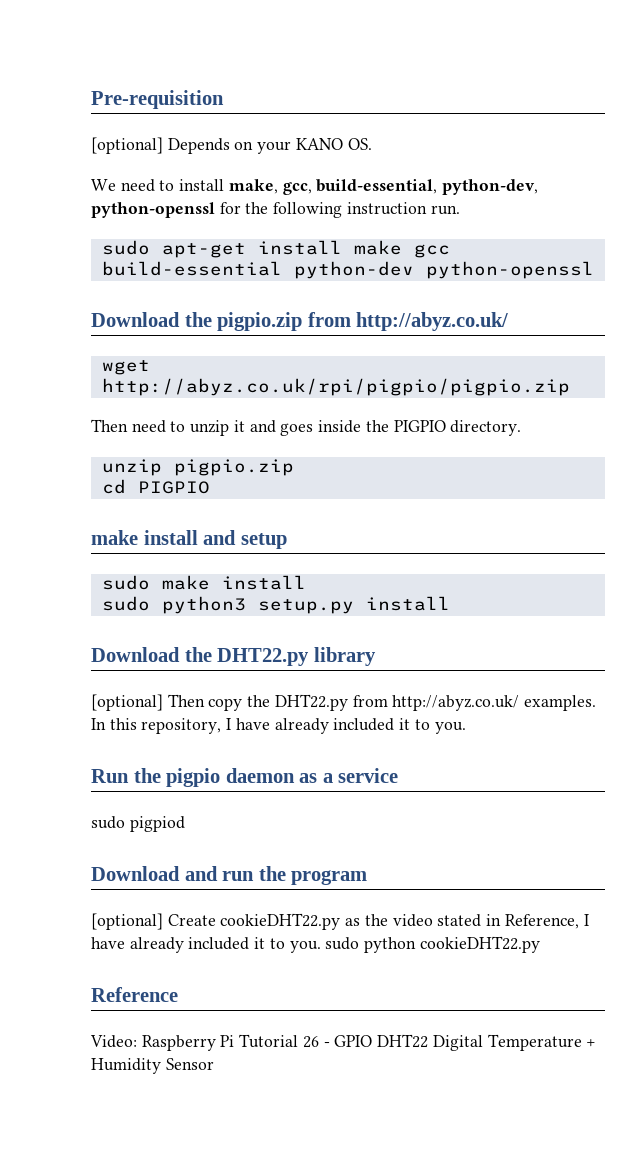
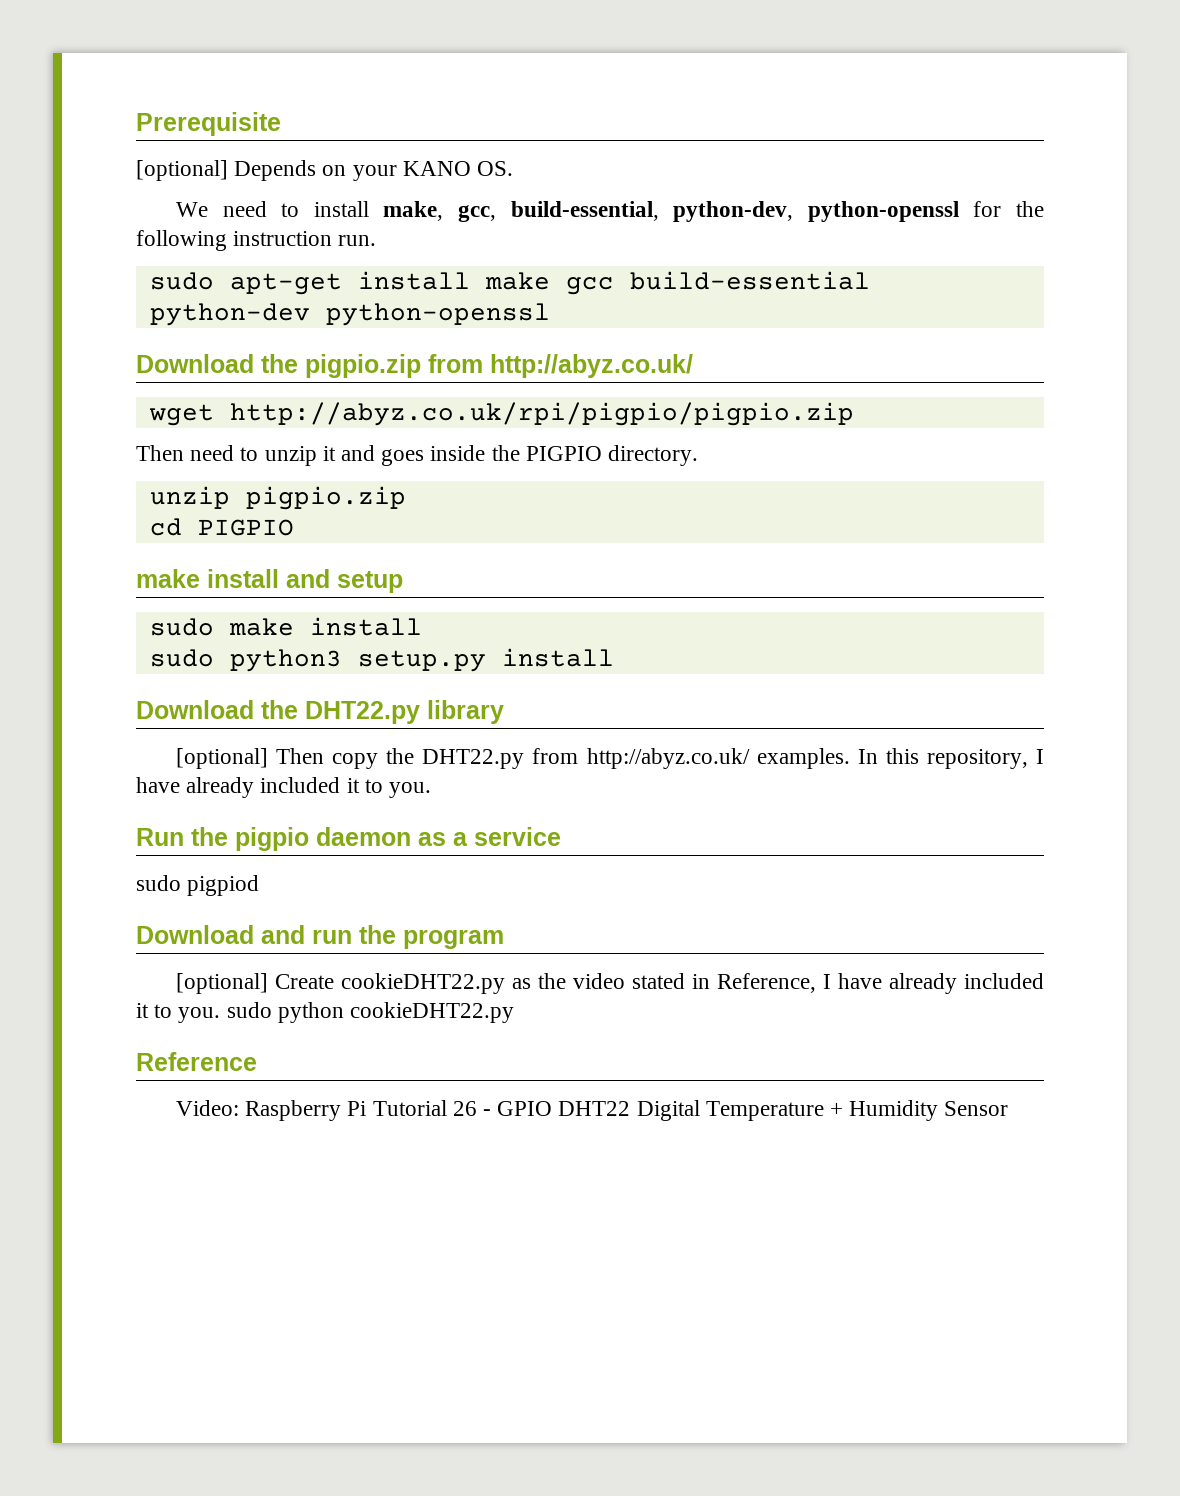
[91,90,224,109] Pre-requisition -> [136,112,281,136] Prerequisite

